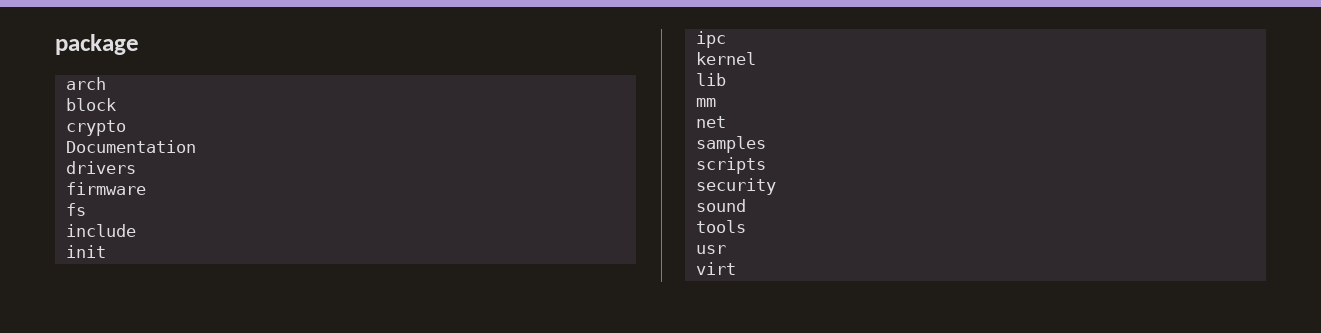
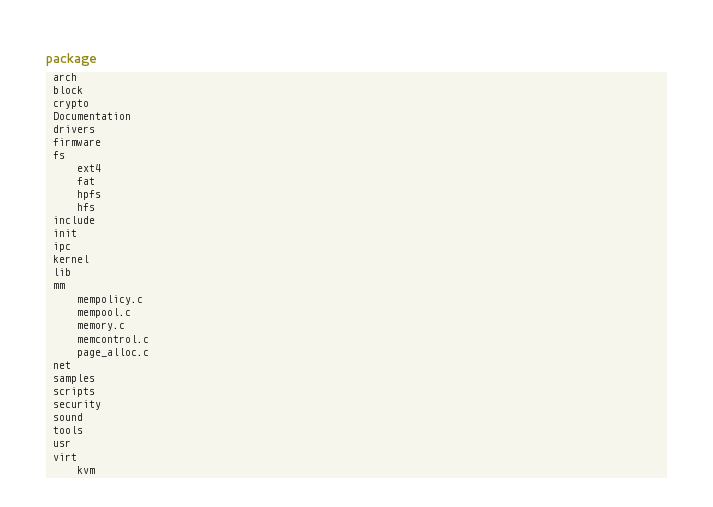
(86, 209) none -> [76,164,101,172] [76,177,95,185] [76,190,101,200] [76,203,95,211] // ext4 // fat // hpfs // hfs
(716, 102) none -> [76,295,143,305] [76,308,131,318] [76,322,125,331] [76,335,149,343] [76,348,149,358] // mempolicy.c // mempool.c // memory.c // memcontrol.c // page_alloc.c
(736, 268) none -> [76,466,95,474] // kvm

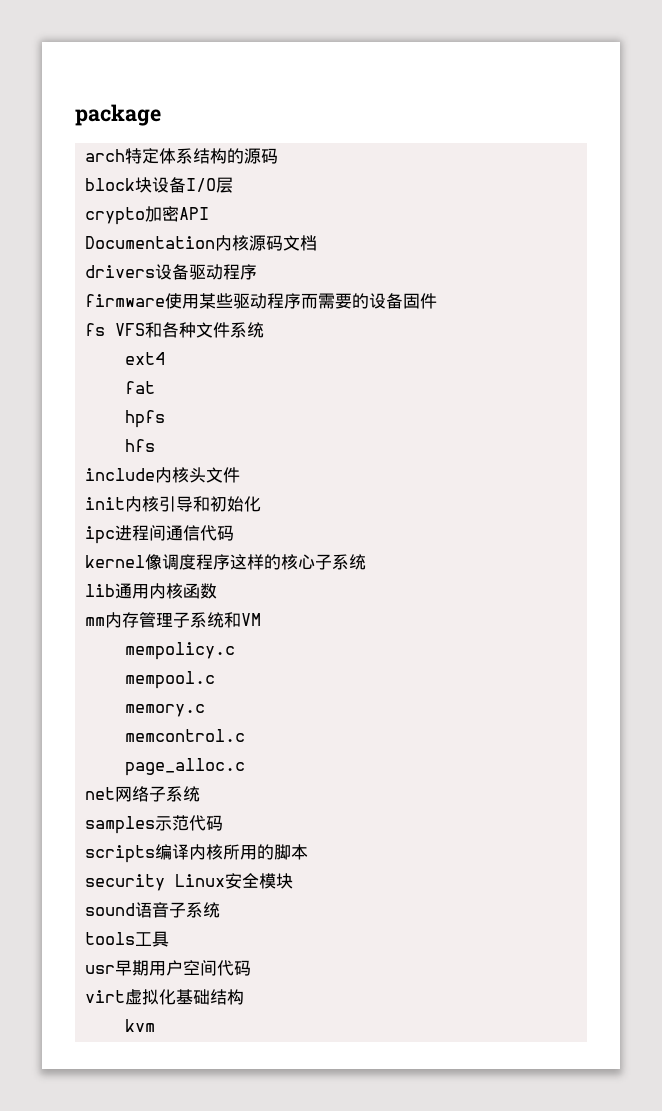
[52,86,83,94] // block -> [125,148,279,164] [85,177,234,193] 特定体系结构的源码 // block块设备I/O层
(89, 104) none -> [145,206,210,222] 加密API
[52,125,95,133] [52,138,101,146] [52,151,65,159] // drivers // firmware // fs -> [215,235,318,251] [85,264,258,280] [85,293,438,309] [85,322,265,338] 内核源码文档 // drivers设备驱动程序 // firmware使用某些驱动程序而需要的设备固件 // fs VFS和各种文件系统
(95, 220) none -> [155,467,241,483] 内核头文件
[52,242,71,252] [52,255,89,263] [52,268,71,276] [52,283,65,289] // ipc // kernel // lib // mm -> [125,496,262,512] [85,525,235,544] [85,554,367,570] [85,583,218,599] [85,612,262,628] 内核引导和初始化 // ipc进程间通信代码 // kernel像调度程序这样的核心子系统 // lib通用内核函数 // mm内存管理子系统和VM
(71, 365) none -> [115,786,201,802] 网络子系统
(95, 379) none -> [155,815,224,831] 示范代码
[52,400,101,410] // security -> [155,844,309,860] [85,873,294,891] 编译内核所用的脚本 // security Linux安全模块
(83, 417) none -> [135,902,221,918] 语音子系统
(83, 430) none -> [135,931,170,947] 工具
[52,453,77,461] // virt -> [115,960,252,976] [85,989,245,1005] 早期用户空间代码 // virt虚拟化基础结构

